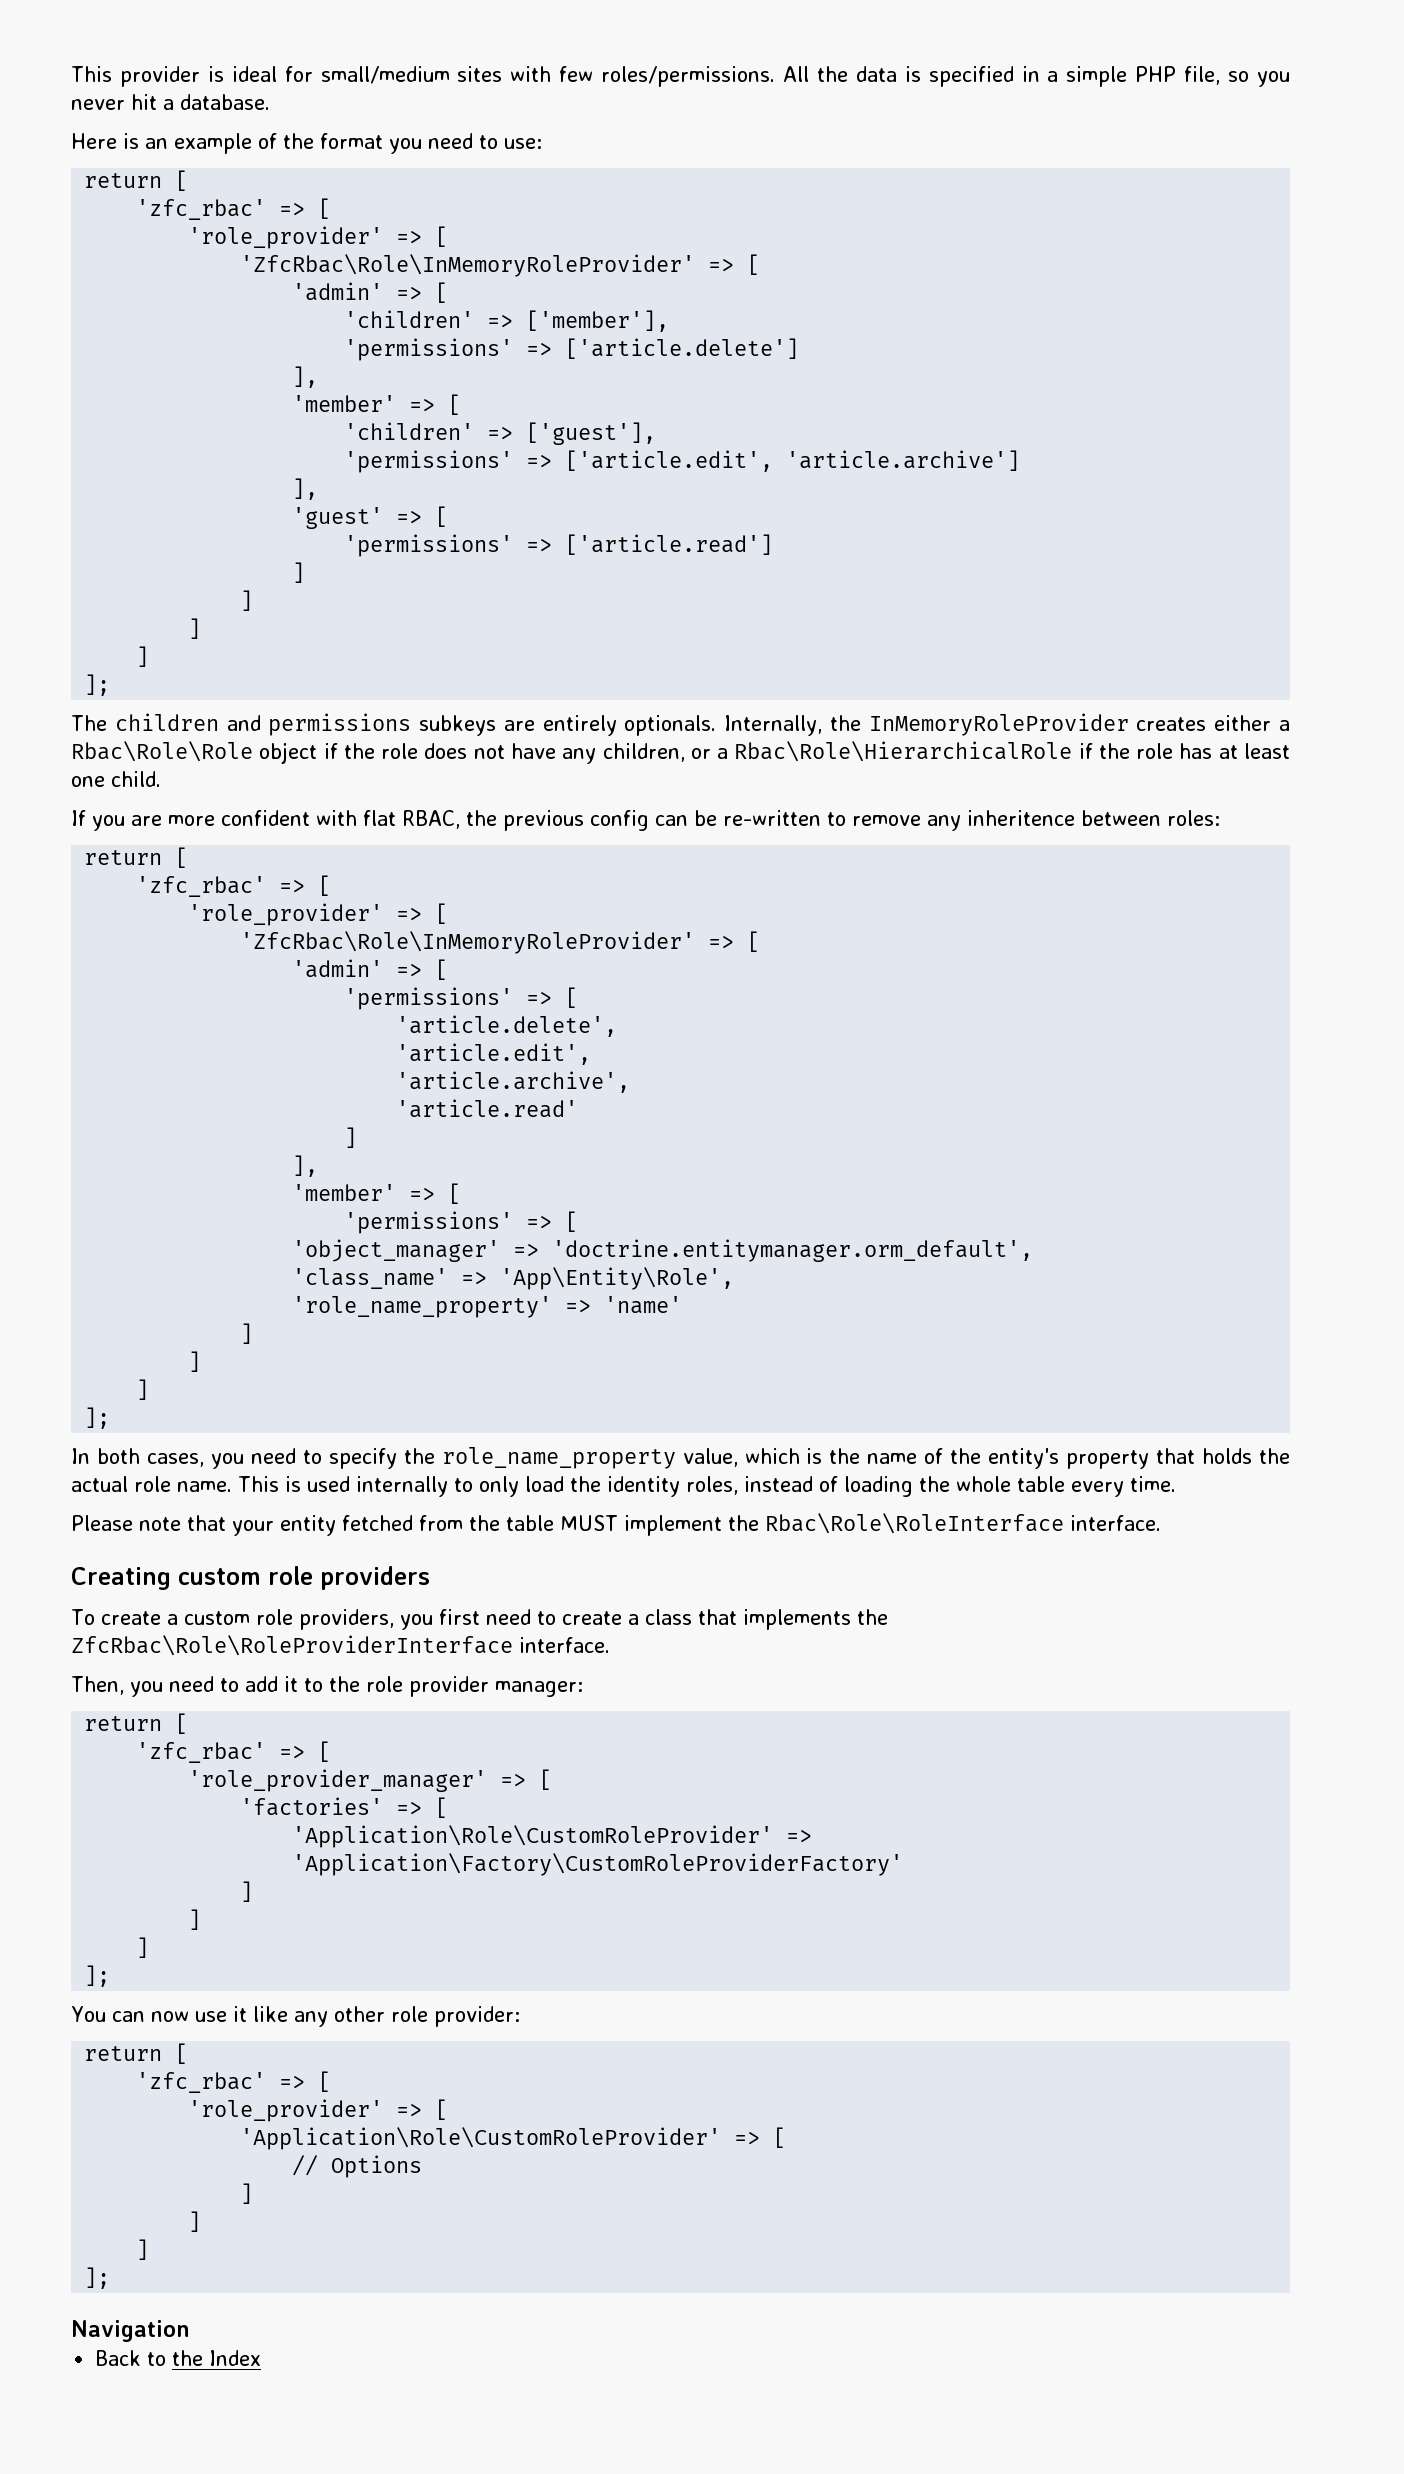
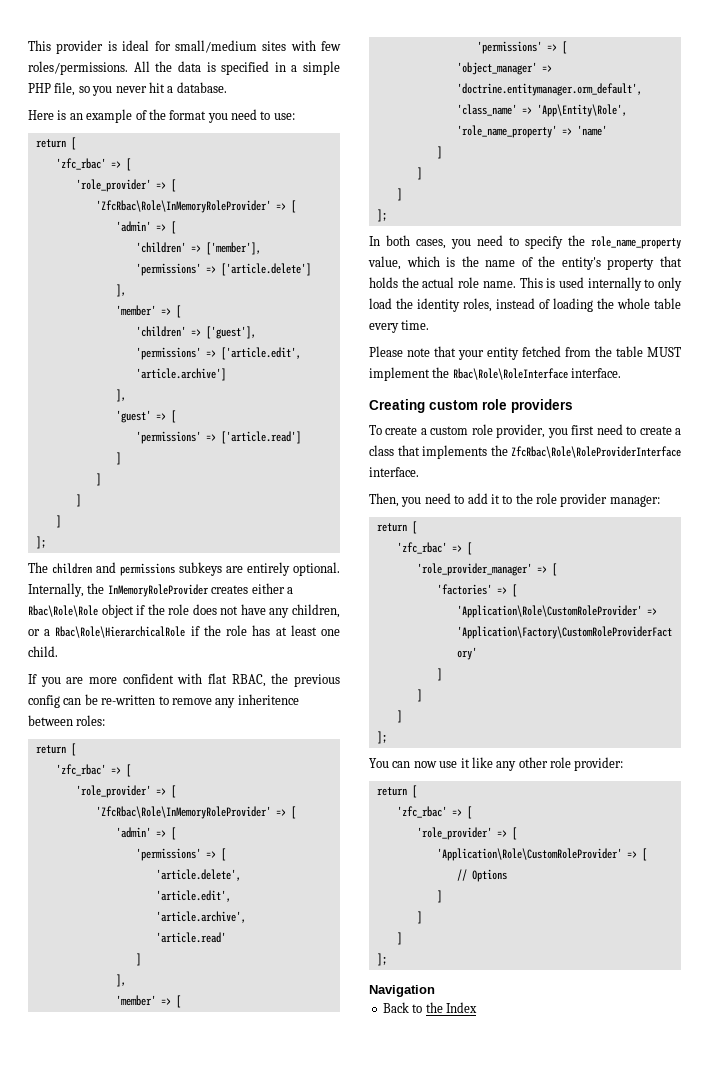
[624,715,717,736] optionals. -> [293,562,340,576] optional.
[298,1609,394,1630] providers, -> [496,424,546,438] provider,

